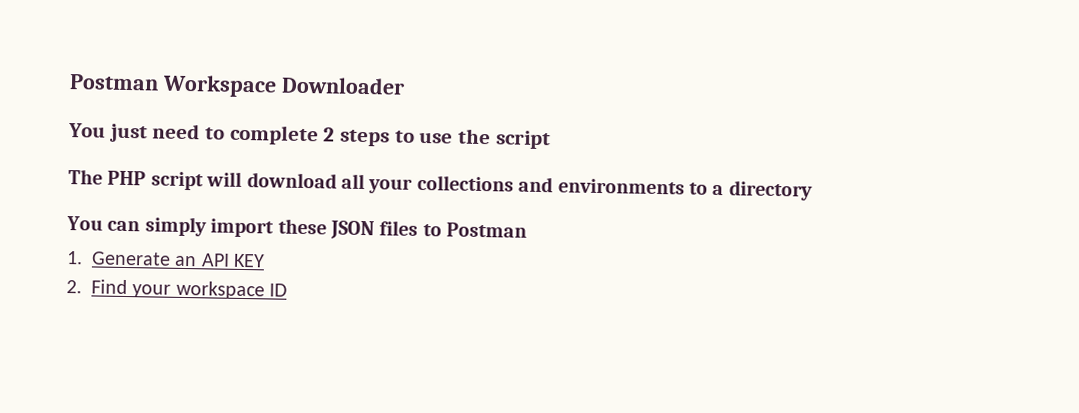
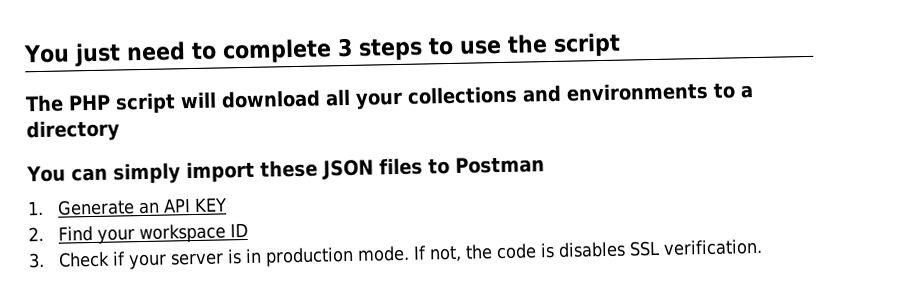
[69,74,405,98] Postman Workspace Downloader // -> (23, 54) none
[323,127,336,142] 2 -> [336,37,353,58] 3
(288, 290) none -> [28,238,764,270] // 3. Check if your server is in production mode. If not, the code is disables SSL verification.

